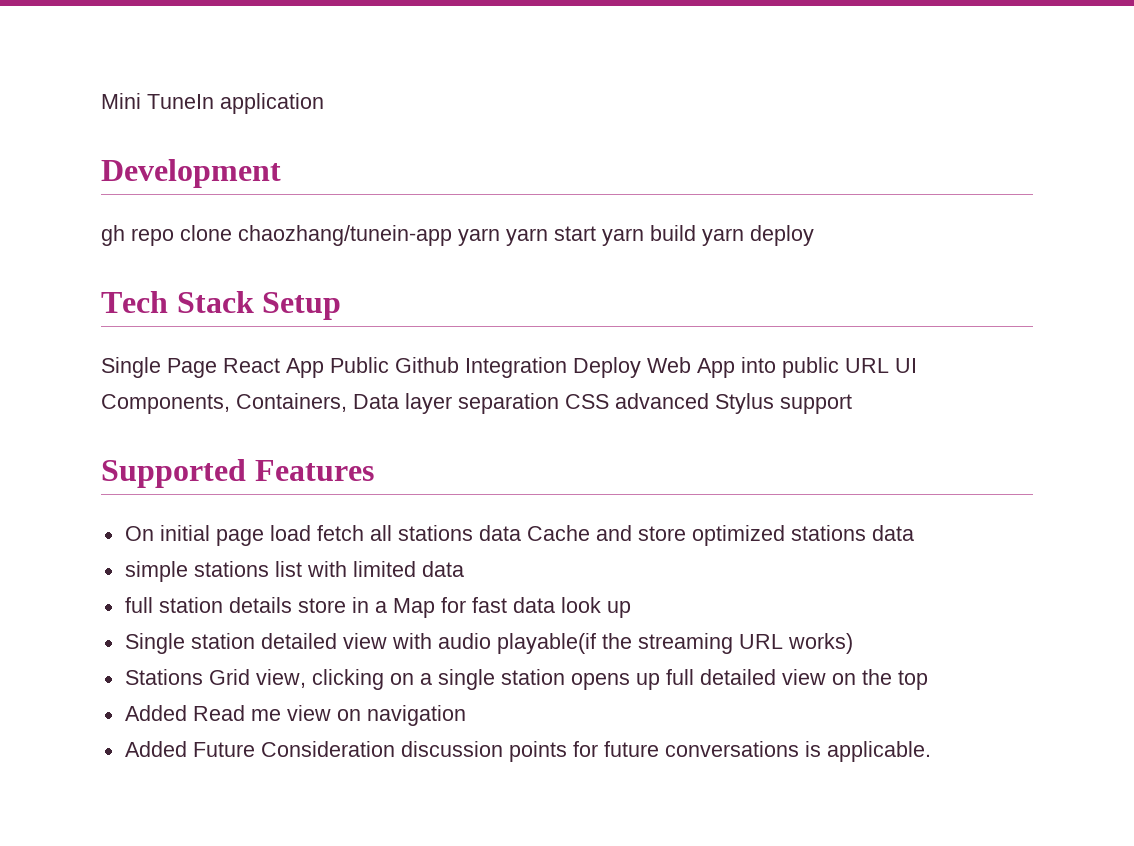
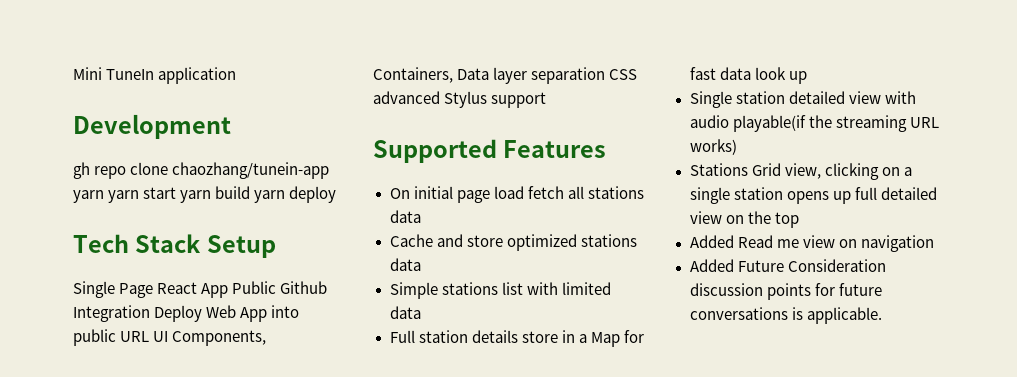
(521, 533) none -> (421, 216) //
[124,561,188,582] simple -> [389,282,438,299] Simple
[124,597,153,613] full -> [389,330,415,343] Full

